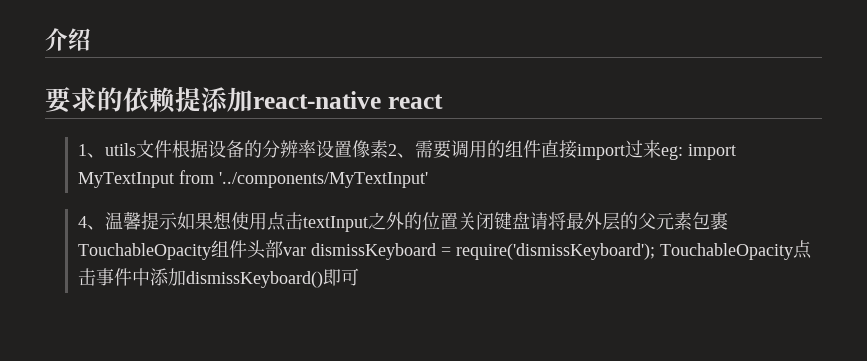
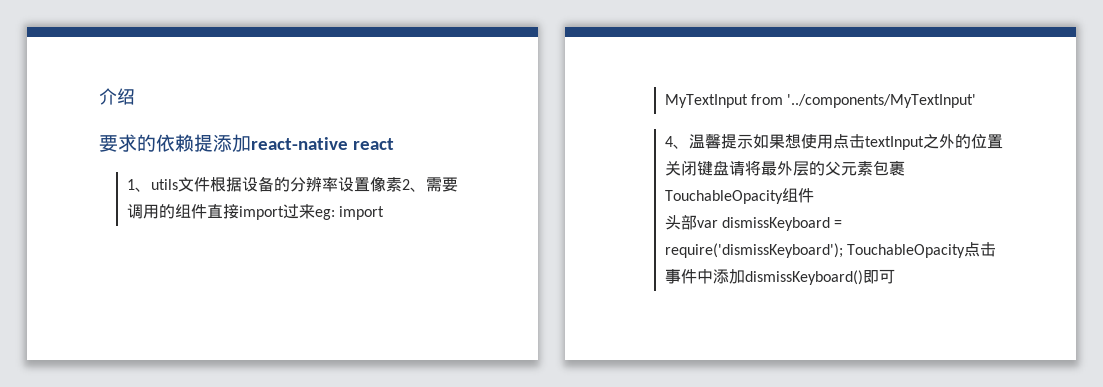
(248, 249) none -> (814, 195) //

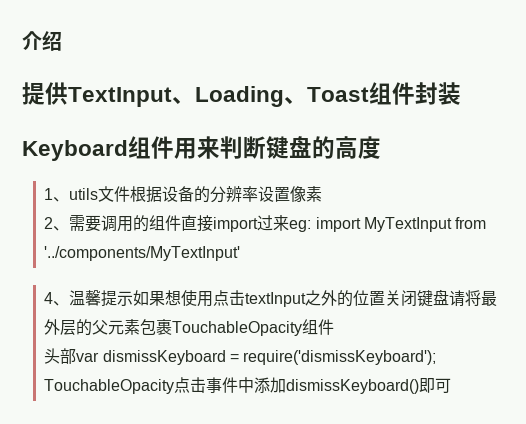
[99,134,394,152] 要求的依赖提添加react-native react -> [22,82,461,107] [22,136,381,161] 提供TextInput、Loading、Toast组件封装 // Keyboard组件用来判断键盘的高度
(402, 184) none -> (323, 194) //

